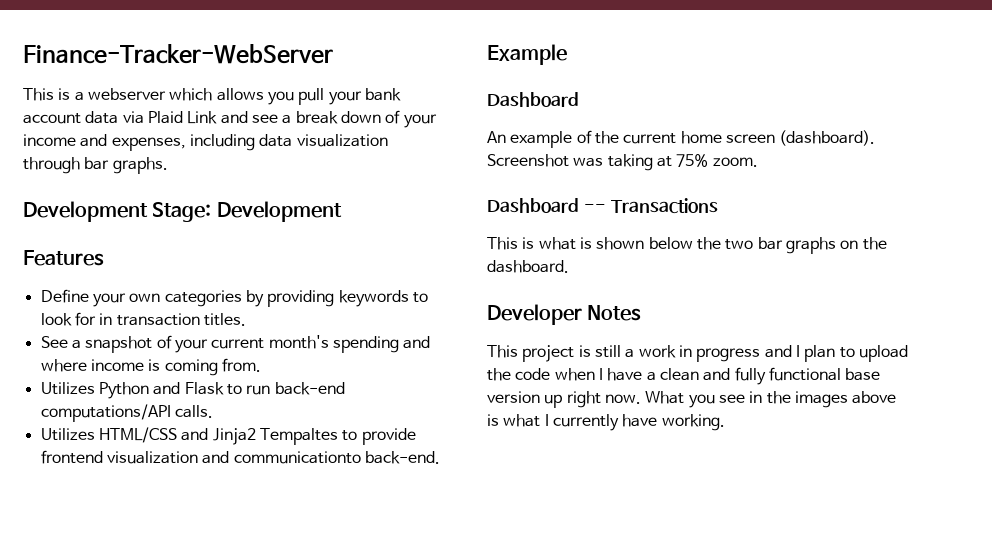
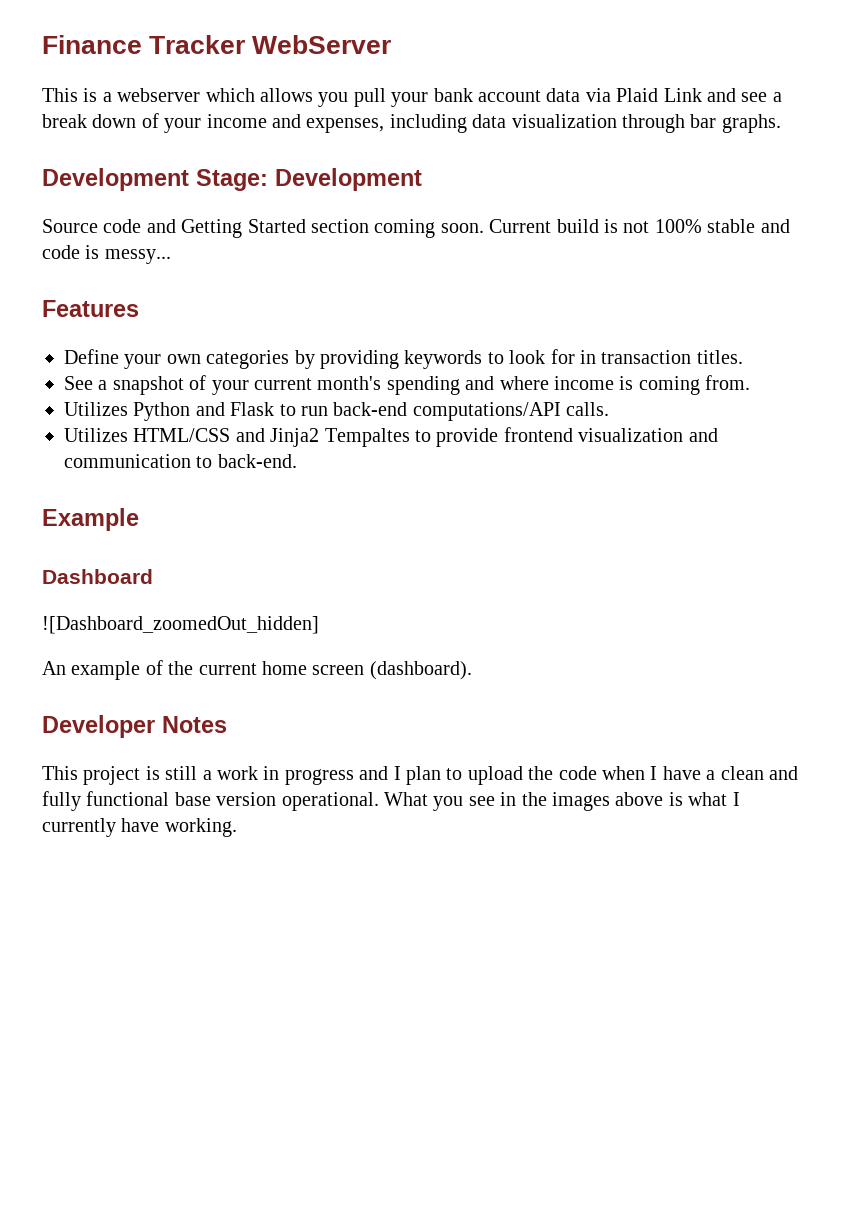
[23,44,333,64] Finance-Tracker-WebServer -> [42,35,392,54] Finance Tracker WebServer
(342, 211) none -> [42,219,790,238] [42,245,171,264] // Source code and Getting Started section coming soon. Current build is not 100% stable and code is messy...
[233,451,361,464] communicationto -> [64,454,213,468] communication to
(579, 99) none -> [42,616,319,634] // ![Dashboard_zoomedOut_hidden]
[487,154,758,171] [487,198,718,214] [487,237,887,254] [487,260,569,273] Screenshot was taking at 75% zoom. // Dashboard -- Transactions // This is what is shown below the two bar graphs on the dashboard. -> (472, 670) none
[544,391,641,408] up right now. -> [281,792,379,811] operational.

